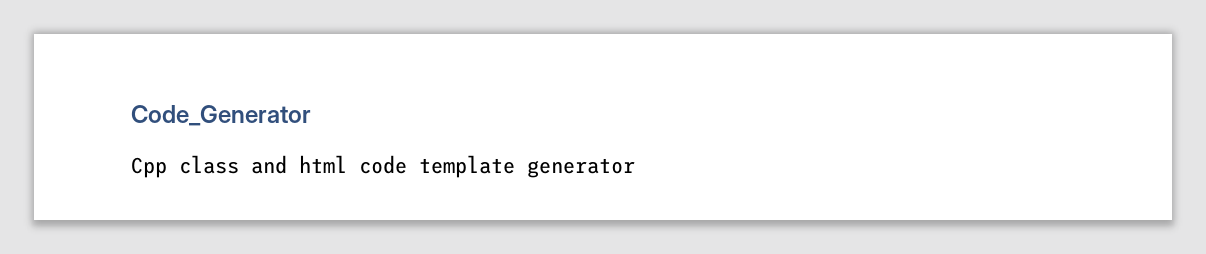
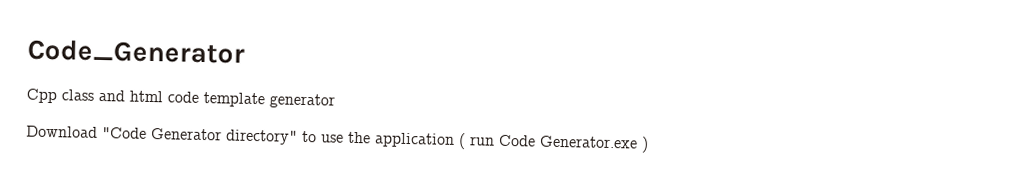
(635, 168) none -> [26,125,649,153] // Download "Code Generator directory" to use the application ( run Code Generator.exe )

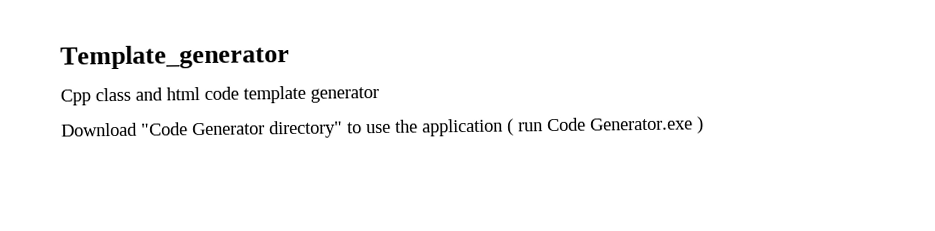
[27,39,245,64] Code_Generator -> [60,44,290,70] Template_generator

